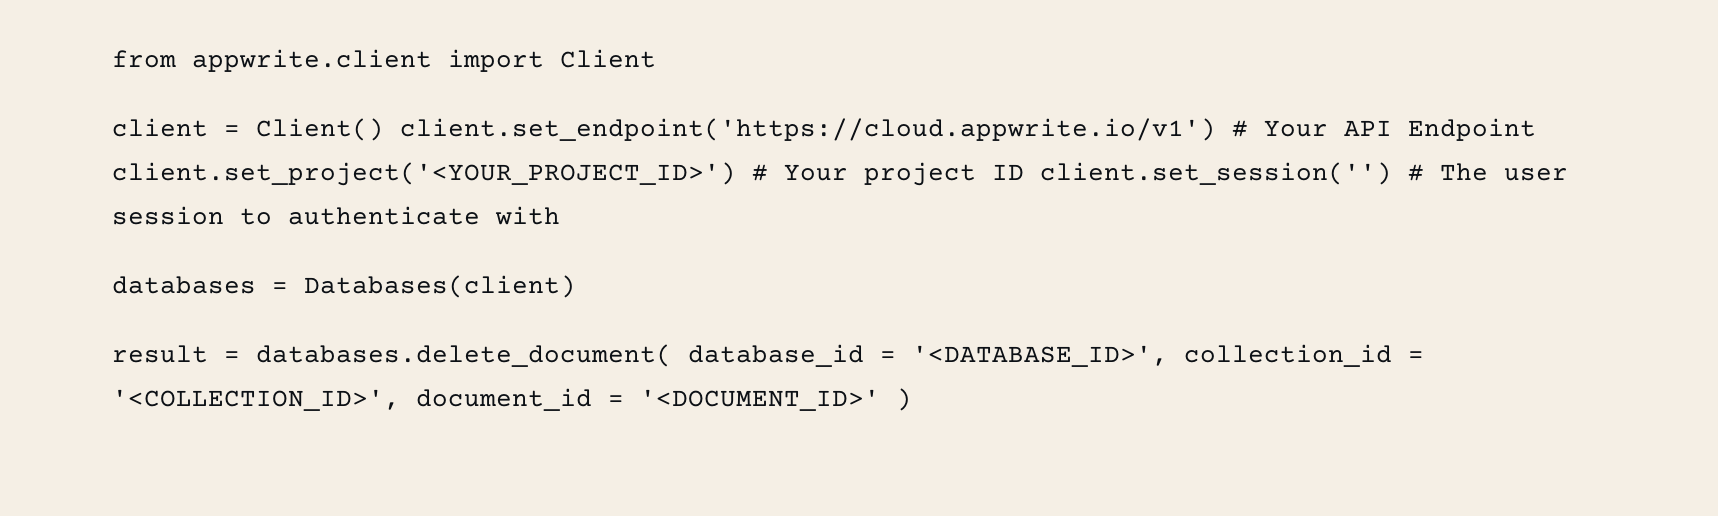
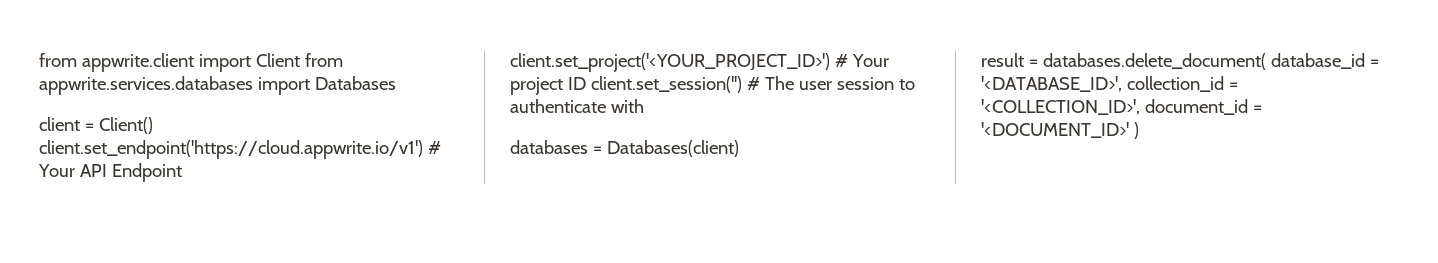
(656, 58) none -> [304,53,343,67] [39,76,396,95] from appwrite.services.databases import Databases

